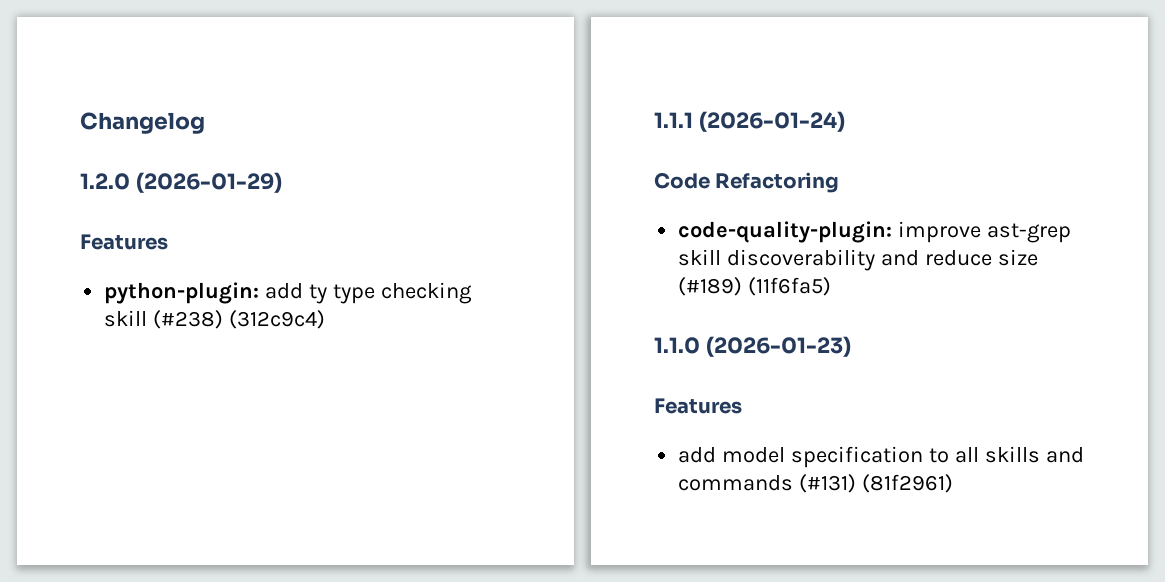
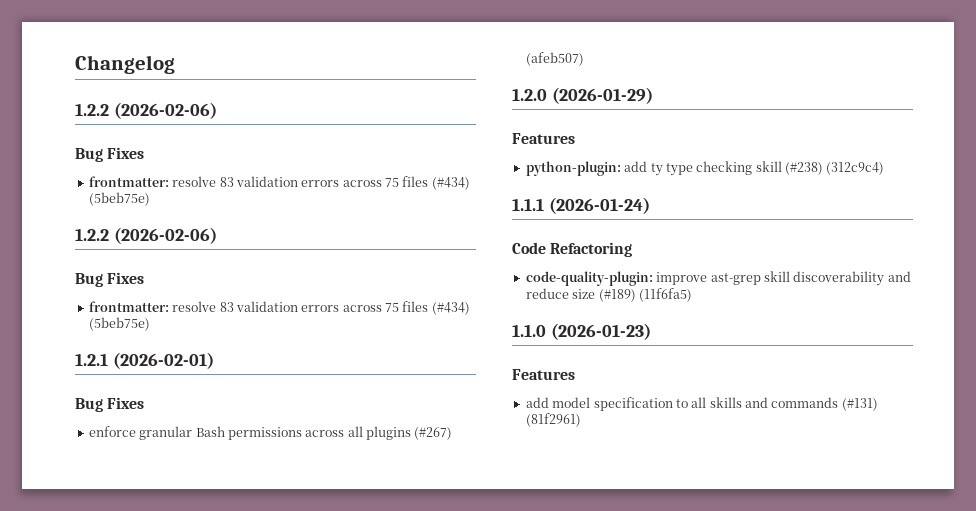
(205, 123) none -> [75,102,217,119] [75,147,145,162] [88,176,470,190] [88,192,150,206] [75,227,217,244] [75,272,145,287] [88,301,470,315] [88,317,150,331] [75,352,214,369] [75,397,145,412] [88,426,453,440] [525,52,584,66] // 1.2.2 (2026-02-06) // Bug Fixes // frontmatter: resolve 83 validation errors across 75 files (#434) (5beb75e) // 1.2.2 (2026-02-06) // Bug Fixes // frontmatter: resolve 83 validation errors across 75 files (#434) (5beb75e) // 1.2.1 (2026-02-01) // Bug Fixes // enforce granular Bash permissions across all plugins (#267) (afeb507)

